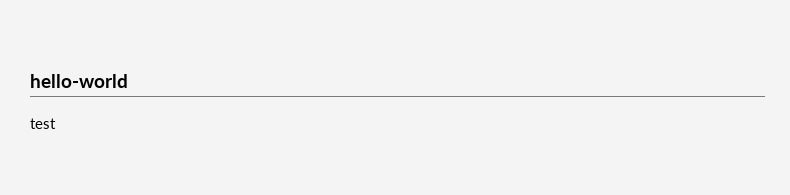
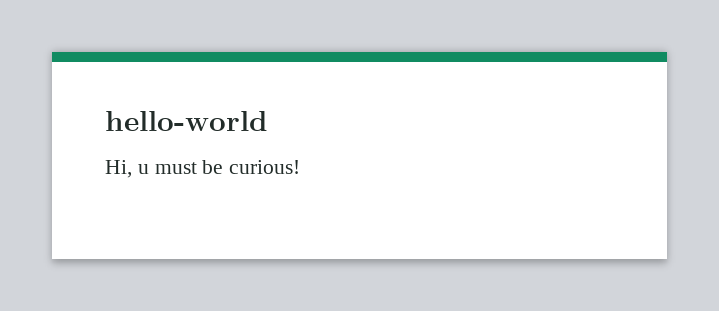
[30,118,56,129] test -> [105,160,301,178] Hi, u must be curious!

